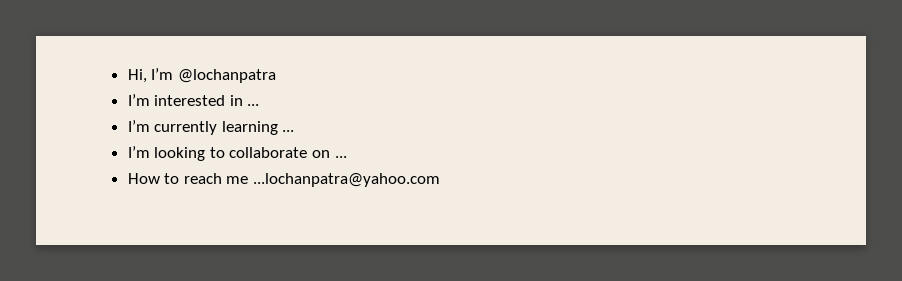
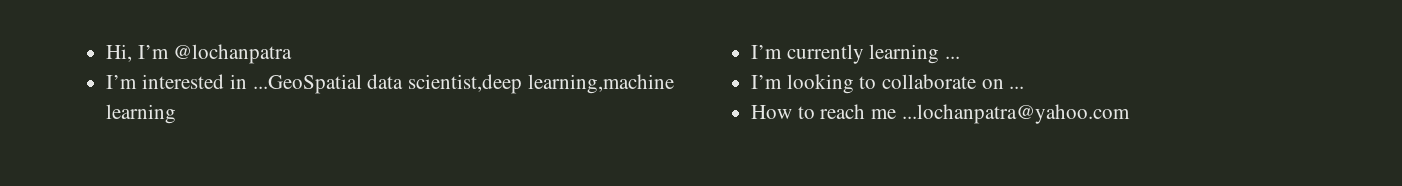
[247,104,260,106] ... -> [252,74,674,94] [106,104,177,124] ...GeoSpatial data scientist,deep learning,machine learning

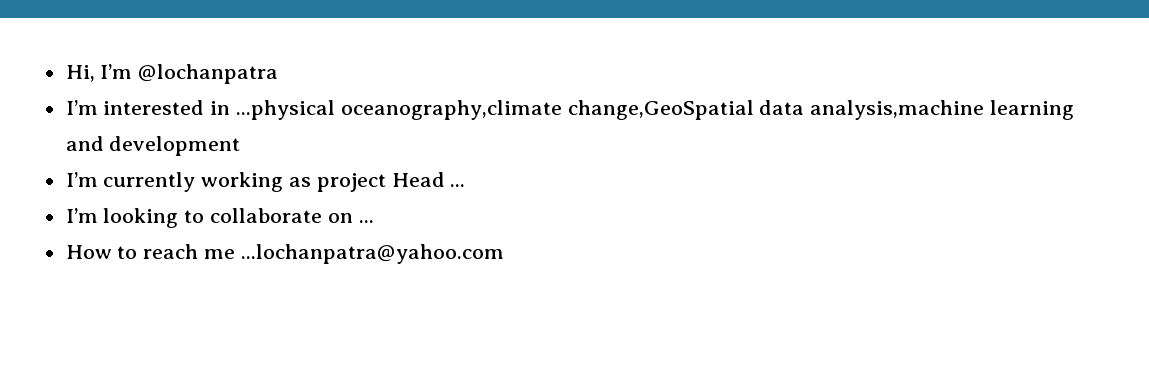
[252,74,674,94] [106,104,177,124] ...GeoSpatial data scientist,deep learning,machine learning -> [236,100,1075,120] [65,136,241,156] ...physical oceanography,climate change,GeoSpatial data analysis,machine learning and development
[869,44,940,64] learning -> [201,172,445,192] working as project Head

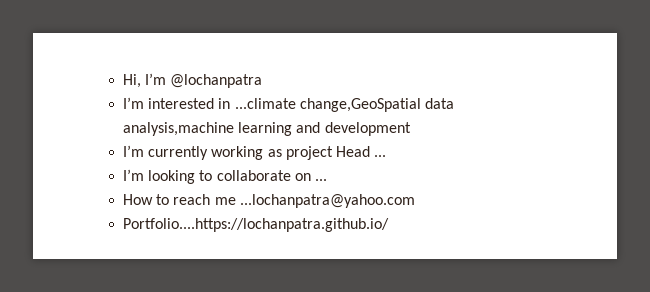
[236,100,562,120] ...physical oceanography,climate -> [234,98,296,109] ...climate
(504, 254) none -> [123,218,390,232] // Portfolio....https://lochanpatra.github.io/

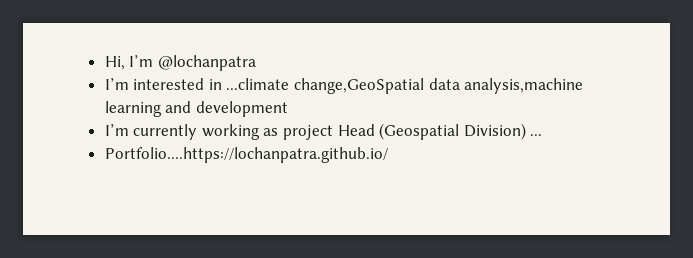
[374,155,387,157] [123,169,327,184] [123,194,415,208] ... // I’m looking to collaborate on ... // How to reach me ...lochanpatra@yahoo.com -> [379,123,543,140] (Geospatial Division) ...

